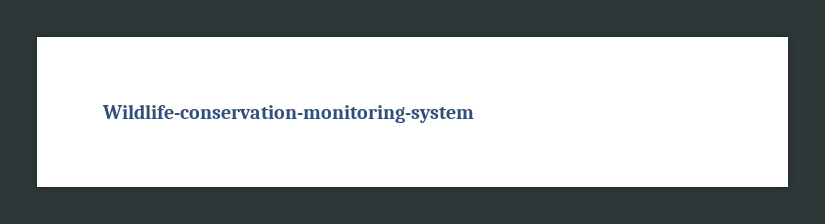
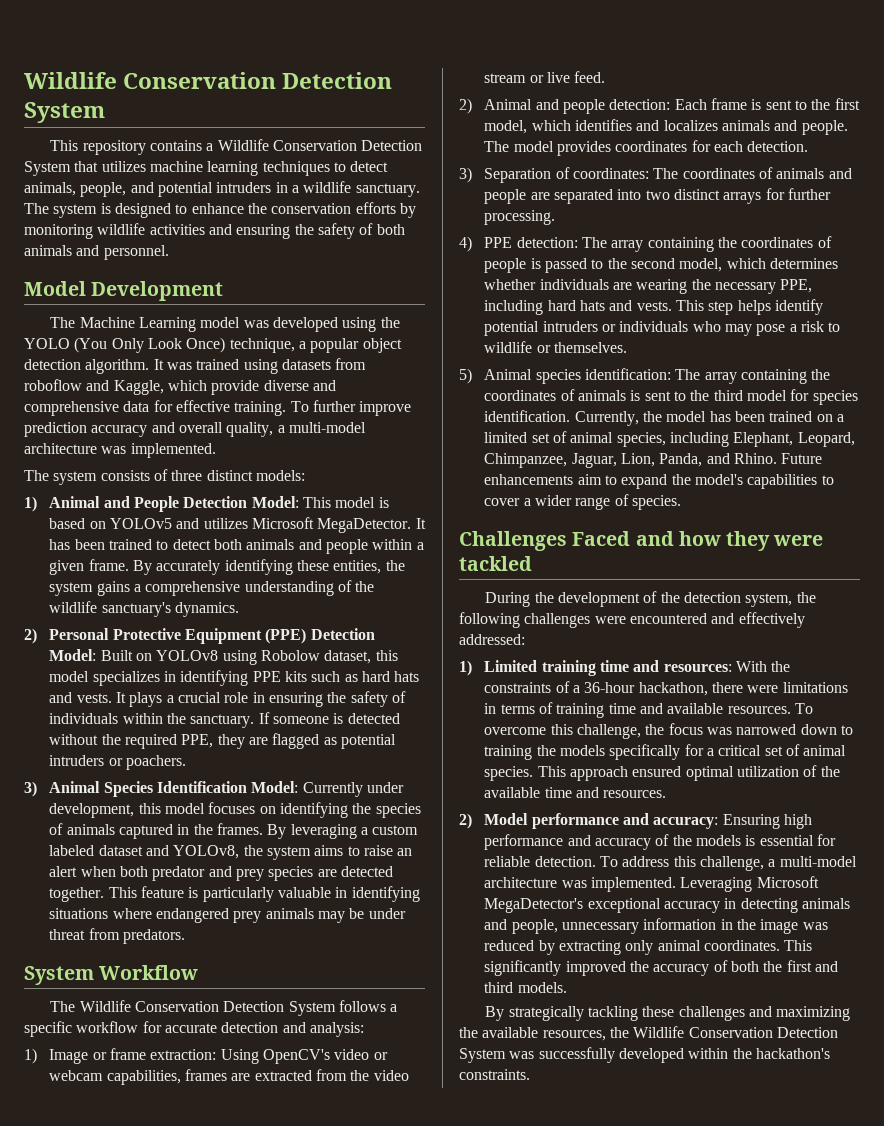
[102,104,474,123] Wildlife-conservation-monitoring-system -> [24,72,393,89] [24,102,105,123] [50,139,423,155] [24,161,389,176] [24,181,420,197] [24,202,416,218] [24,223,405,239] [24,245,169,260] [24,281,224,301] [50,317,400,332] [24,337,402,353] [24,358,367,374] [24,379,336,395] [24,400,412,416] [24,422,366,437] [24,443,216,458] [24,469,305,485] [24,496,389,512] [49,517,426,533] [49,539,424,554] [49,559,405,575] [49,580,375,596] [49,601,240,617] [24,628,375,644] [49,649,398,665] [49,670,420,686] [49,691,406,707] [49,712,400,728] [49,733,397,749] [49,755,187,770] [24,781,405,797] [49,802,421,818] [49,823,419,839] [49,845,413,860] [49,866,394,881] [49,886,420,902] [49,908,406,923] [49,928,186,944] [24,965,199,985] [50,1000,398,1016] [24,1021,364,1037] [24,1048,388,1064] [49,1069,409,1085] [484,71,606,83] [459,98,860,114] [484,119,848,135] [484,140,809,156] [459,167,852,183] [484,188,832,204] [484,210,556,225] [459,236,832,252] [484,258,839,273] [484,279,813,294] [484,299,824,315] [484,321,841,336] [484,341,628,353] [459,368,831,384] [484,389,858,405] [484,410,845,426] [484,431,855,447] [484,453,823,468] [484,474,834,489] [484,494,682,510] [459,531,824,551] [459,556,532,571] [485,591,816,607] [459,612,805,628] [459,634,525,645] [459,660,791,676] [484,681,848,696] [484,702,814,718] [484,723,854,739] [484,744,847,760] [484,765,840,781] [484,787,667,798] [459,813,813,829] [484,834,837,850] [484,856,857,871] [484,876,819,892] [484,898,851,913] [484,918,828,934] [484,940,813,955] [484,960,839,976] [484,982,567,993] [485,1006,851,1021] [459,1026,838,1041] [459,1047,830,1063] [459,1069,530,1080] Wildlife Conservation Detection System // This repository contains a Wildlife Conservation Detection System that utilizes machine learning techniques to detect animals, people, and potential intruders in a wildlife sanctuary. The system is designed to enhance the conservation efforts by monitoring wildlife activities and ensuring the safety of both animals and personnel. // Model Development // The Machine Learning model was developed using the YOLO (You Only Look Once) technique, a popular object detection algorithm. It was trained using datasets from roboflow and Kaggle, which provide diverse and comprehensive data for effective training. To further improve prediction accuracy and overall quality, a multi-model architecture was implemented. // The system consists of three distinct models: // 1) Animal and People Detection Model: This model is based on YOLOv5 and utilizes Microsoft MegaDetector. It has been trained to detect both animals and people within a given frame. By accurately identifying these entities, the system gains a comprehensive understanding of the wildlife sanctuary's dynamics. // 2) Personal Protective Equipment (PPE) Detection Model: Built on YOLOv8 using Robolow dataset, this model specializes in identifying PPE kits such as hard hats and vests. It plays a crucial role in ensuring the safety of individuals within the sanctuary. If someone is detected without the required PPE, they are flagged as potential intruders or poachers. // 3) Animal Species Identification Model: Currently under development, this model focuses on identifying the species of animals captured in the frames. By leveraging a custom labeled dataset and YOLOv8, the system aims to raise an alert when both predator and prey species are detected together. This feature is particularly valuable in identifying situations where endangered prey animals may be under threat from predators. // System Workflow // The Wildlife Conservation Detection System follows a specific workflow for accurate detection and analysis: // 1) Image or frame extraction: Using OpenCV's video or webcam capabilities, frames are extracted from the video stream or live feed. // 2) Animal and people detection: Each frame is sent to the first model, which identifies and localizes animals and people. The model provides coordinates for each detection. // 3) Separation of coordinates: The coordinates of animals and people are separated into two distinct arrays for further processing. // 4) PPE detection: The array containing the coordinates of people is passed to the second model, which determines whether individuals are wearing the necessary PPE, including hard hats and vests. This step helps identify potential intruders or individuals who may pose a risk to wildlife or themselves. // 5) Animal species identification: The array containing the coordinates of animals is sent to the third model for species identification. Currently, the model has been trained on a limited set of animal species, including Elephant, Leopard, Chimpanzee, Jaguar, Lion, Panda, and Rhino. Future enhancements aim to expand the model's capabilities to cover a wider range of species. // Challenges Faced and how they were tackled // During the development of the detection system, the following challenges were encountered and effectively addressed: // 1) Limited training time and resources: With the constraints of a 36-hour hackathon, there were limitations in terms of training time and available resources. To overcome this challenge, the focus was narrowed down to training the models specifically for a critical set of animal species. This approach ensured optimal utilization of the available time and resources. // 2) Model performance and accuracy: Ensuring high performance and accuracy of the models is essential for reliable detection. To address this challenge, a multi-model architecture was implemented. Leveraging Microsoft MegaDetector's exceptional accuracy in detecting animals and people, unnecessary information in the image was reduced by extracting only animal coordinates. This significantly improved the accuracy of both the first and third models. // By strategically tackling these challenges and maximizing the available resources, the Wildlife Conservation Detection System was successfully developed within the hackathon's constraints.

